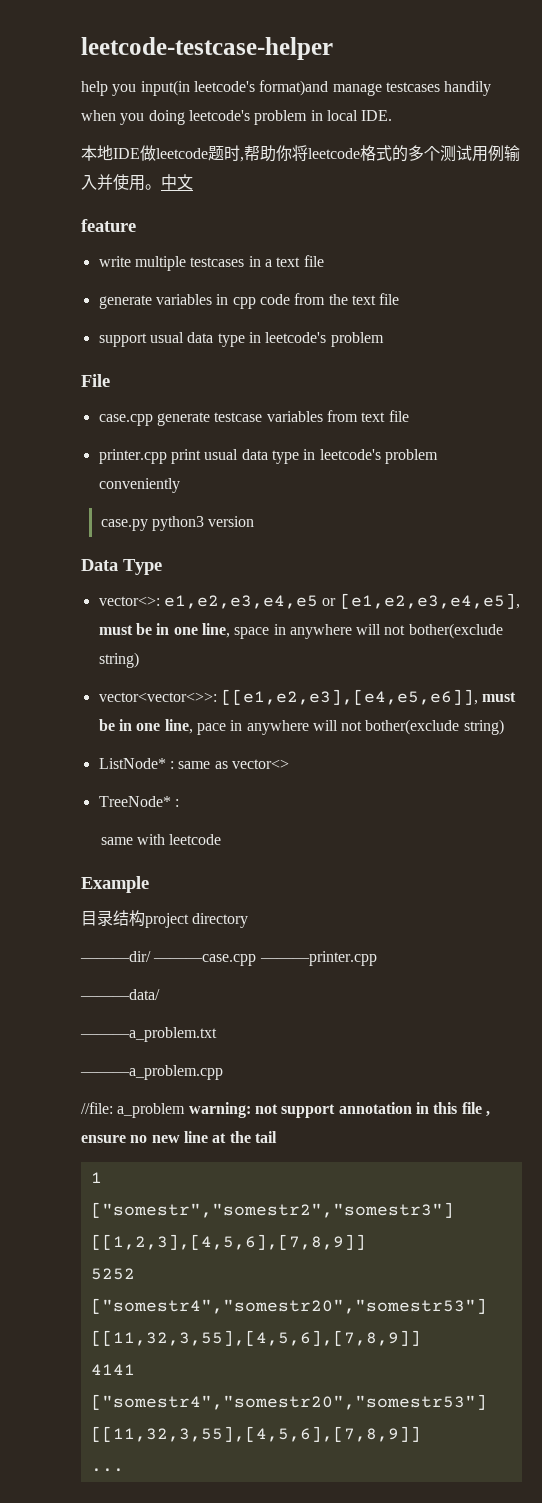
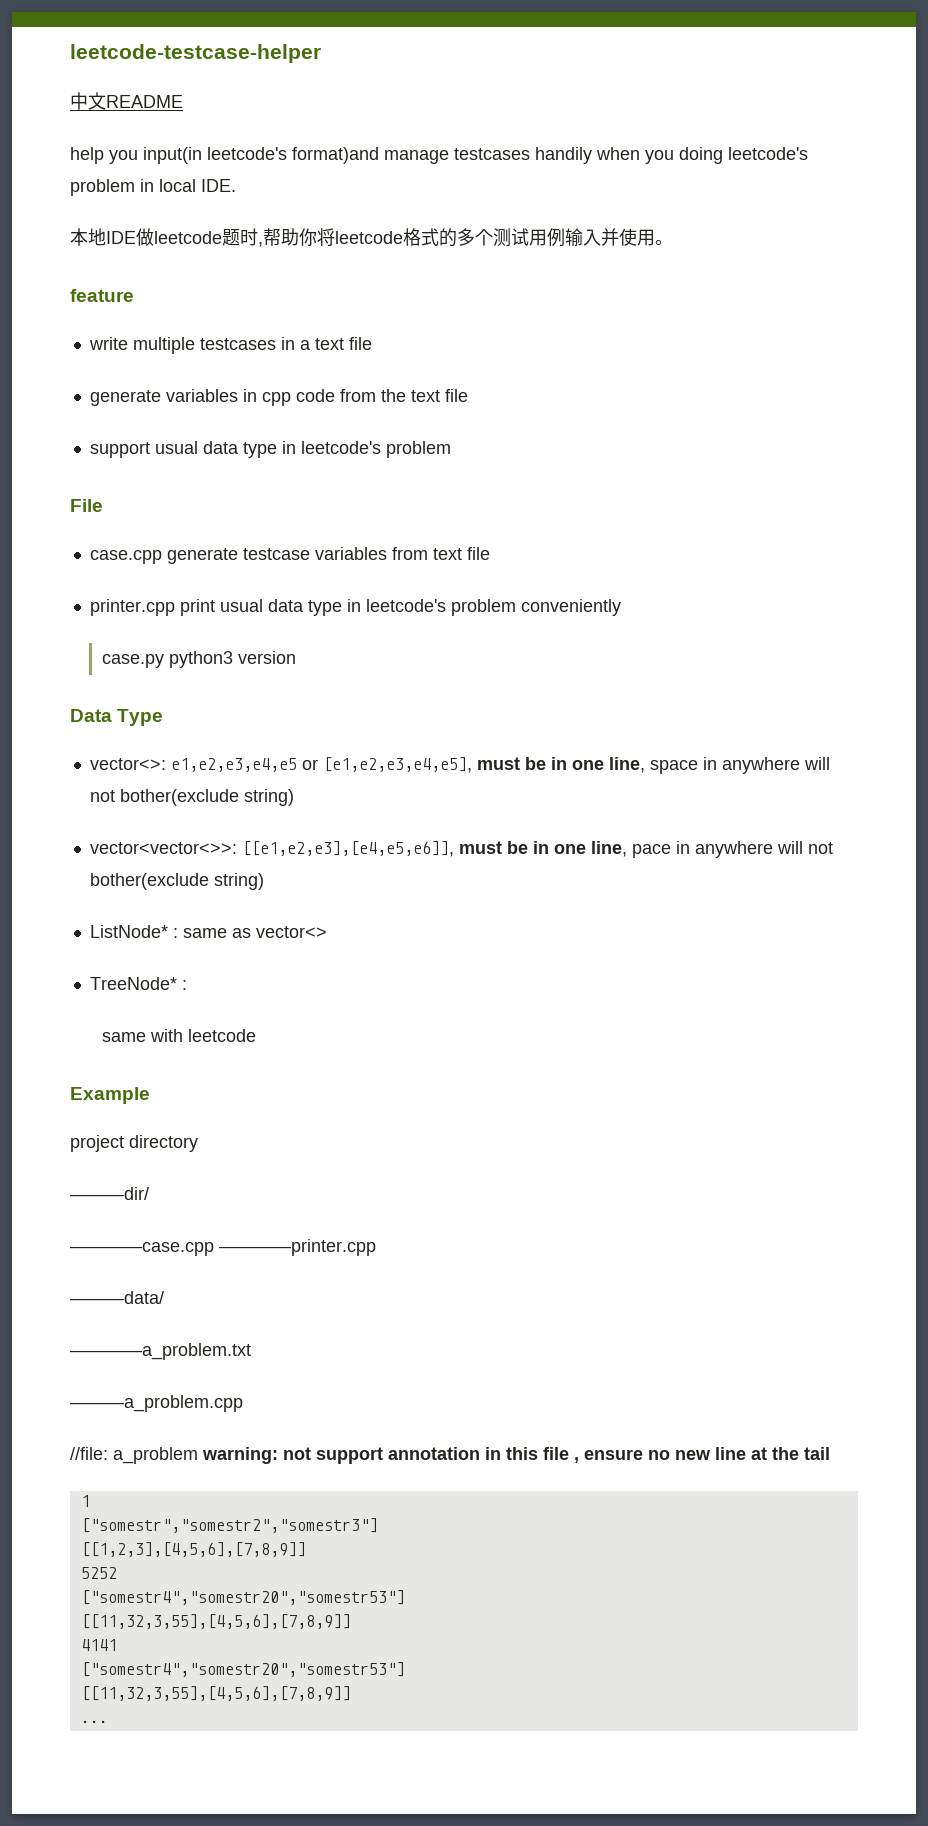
(333, 48) none -> [70,92,183,110] // 中文README
[161,174,193,190] 中文 -> (673, 242) none
[81,910,145,927] 目录结构 -> (150, 1095) none
[153,951,377,966] ———case.cpp ———printer.cpp -> [70,1239,376,1256] // ————case.cpp ————printer.cpp
[80,1027,217,1042] ———a_problem.txt -> [70,1343,251,1360] ————a_problem.txt

